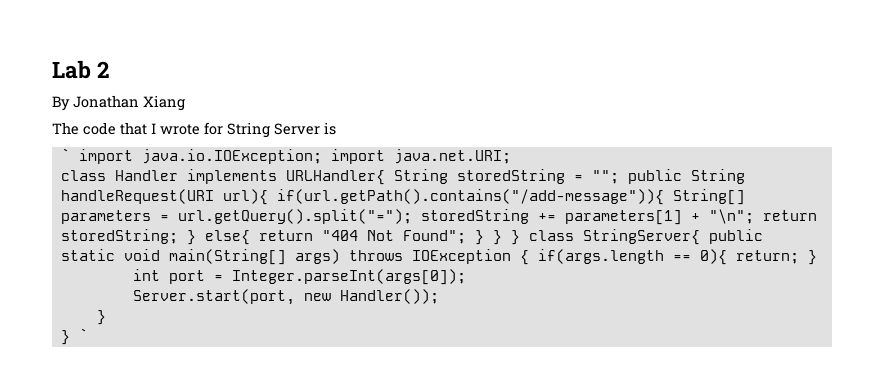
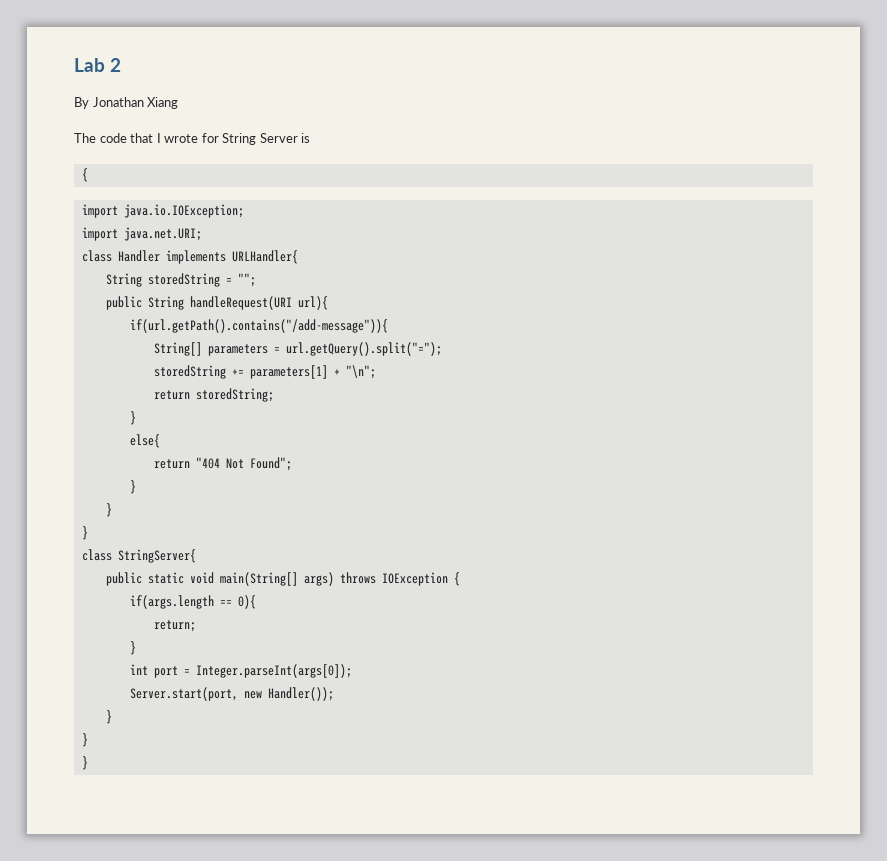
[60,148,70,161] ` -> [81,168,88,182] { //
(322, 156) none -> (244, 211) //
(385, 177) none -> (298, 257) //
(619, 177) none -> (256, 280) //
(268, 197) none -> (328, 303) //
(664, 197) none -> (388, 326) //
(412, 216) none -> (442, 349) //
(754, 216) none -> (376, 372) //
[186,230,196,245] } -> [129,411,136,425] // } //
(250, 237) none -> (160, 441) //
[474,230,520,245] } } } -> [129,480,136,494] [105,503,112,517] [81,526,88,540] // } // } // } //
(700, 237) none -> (196, 556) //
(529, 257) none -> (460, 579) //
(727, 257) none -> (256, 602) //
(799, 257) none -> (196, 626) //
[78,328,88,341] ` -> [81,756,88,770] // }

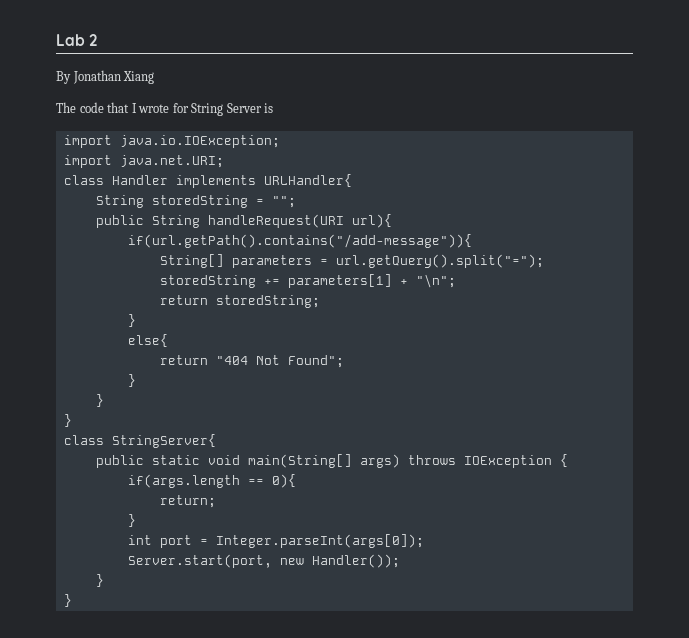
[81,168,88,182] // { -> (274, 108) none
[81,756,88,770] // } -> (72, 600) none

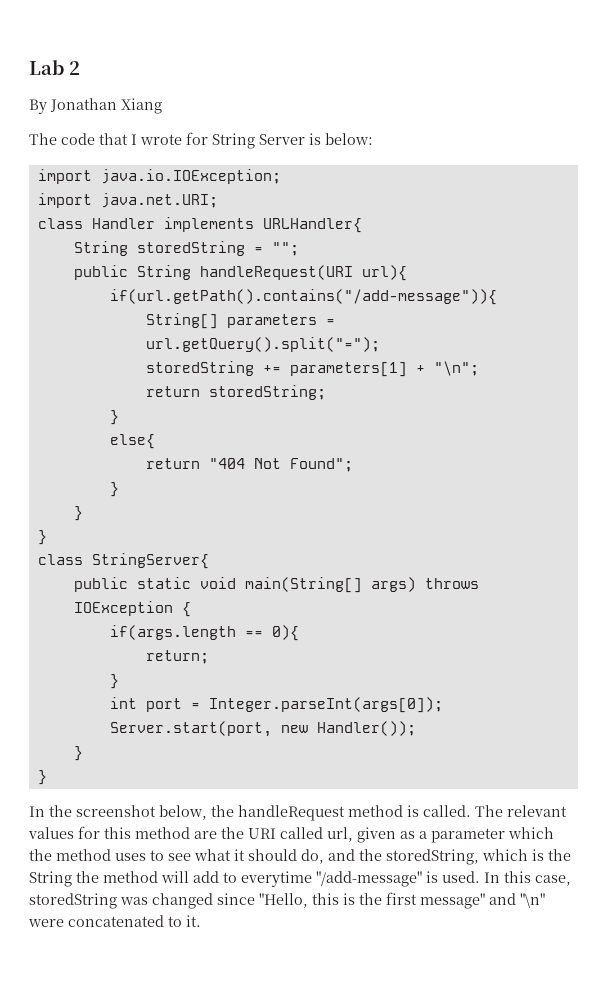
(274, 108) none -> [325,133,373,145] below:
(72, 600) none -> [29,805,567,821] [28,826,554,843] [29,849,571,865] [29,871,571,887] [29,892,545,909] [28,915,201,927] // In the screenshot below, the handleRequest method is called. The relevant values for this method are the URI called url, given as a parameter which the method uses to see what it should do, and the storedString, which is the String the method will add to everytime "/add-message" is used. In this case, storedString was changed since "Hello, this is the first message" and "\n" were concatenated to it.

